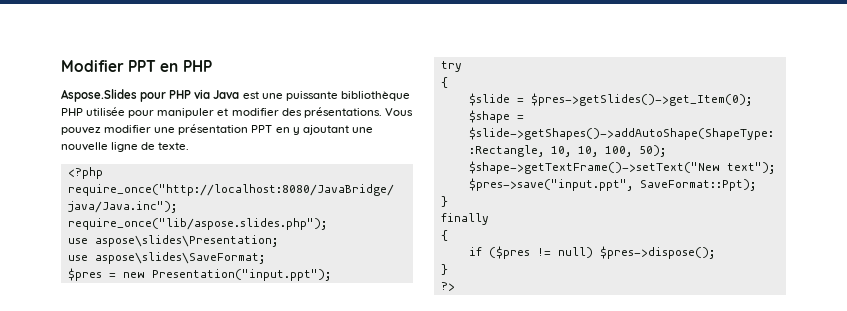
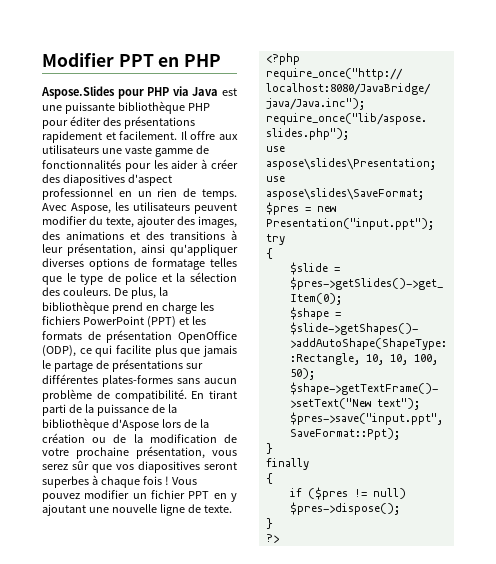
[86,107,382,118] utilisée pour manipuler et modifier des présentations. -> [42,116,195,129] [42,131,238,143] [42,145,209,157] [42,159,239,172] [42,174,172,186] [42,188,237,200] [42,202,237,214] [42,216,237,228] [42,230,237,240] [42,243,238,256] [42,258,237,270] [42,272,237,285] [42,287,168,299] [42,301,214,314] [42,316,206,328] [42,330,237,343] [42,345,237,357] [42,359,203,372] [42,374,237,387] [42,389,237,402] [42,404,177,416] [42,418,209,431] [42,433,237,443] [42,446,237,459] [42,461,237,473] [42,475,169,488] pour éditer des présentations rapidement et facilement. Il offre aux utilisateurs une vaste gamme de fonctionnalités pour les aider à créer des diapositives d'aspect professionnel en un rien de temps. Avec Aspose, les utilisateurs peuvent modifier du texte, ajouter des images, des animations et des transitions à leur présentation, ainsi qu'appliquer diverses options de formatage telles que le type de police et la sélection des couleurs. De plus, la bibliothèque prend en charge les fichiers PowerPoint (PPT) et les formats de présentation OpenOffice (ODP), ce qui facilite plus que jamais le partage de présentations sur différentes plates-formes sans aucun problème de compatibilité. En tirant parti de la puissance de la bibliothèque d'Aspose lors de la création ou de la modification de votre prochaine présentation, vous serez sûr que vos diapositives seront superbes à chaque fois !
[154,124,249,135] une présentation -> [132,490,185,499] un fichier

